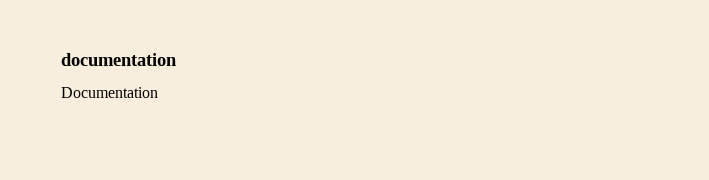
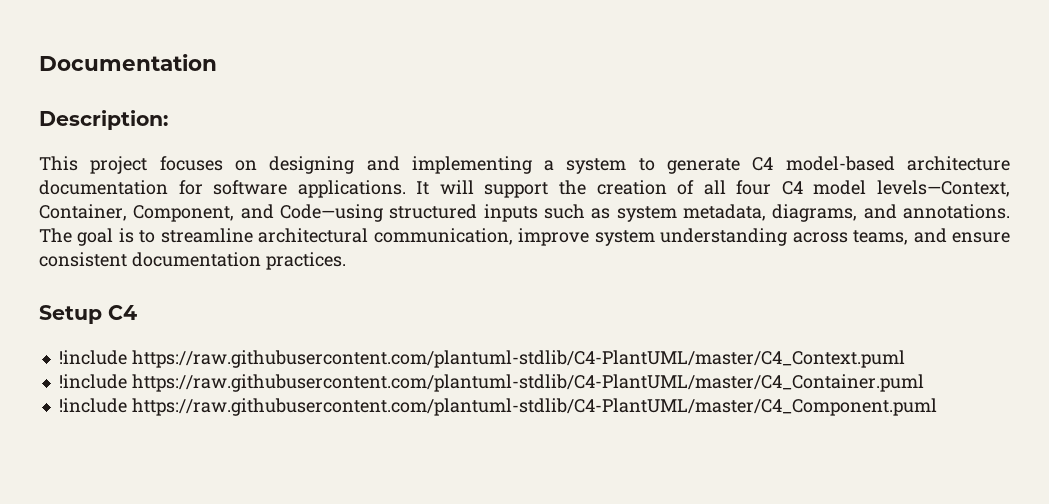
[61,53,177,66] [61,87,158,98] documentation // Documentation -> [39,54,217,71] [39,110,168,130] [39,156,1010,174] [39,180,1010,198] [39,204,1011,222] [39,228,1010,246] [39,252,346,270] [39,305,137,324] [58,350,905,368] [58,374,924,392] [58,398,937,416] Documentation // Description: // This project focuses on designing and implementing a system to generate C4 model-based architecture documentation for software applications. It will support the creation of all four C4 model levels—Context, Container, Component, and Code—using structured inputs such as system metadata, diagrams, and annotations. The goal is to streamline architectural communication, improve system understanding across teams, and ensure consistent documentation practices. // Setup C4 // !include https://raw.githubusercontent.com/plantuml-stdlib/C4-PlantUML/master/C4_Context.puml // !include https://raw.githubusercontent.com/plantuml-stdlib/C4-PlantUML/master/C4_Container.puml // !include https://raw.githubusercontent.com/plantuml-stdlib/C4-PlantUML/master/C4_Component.puml

